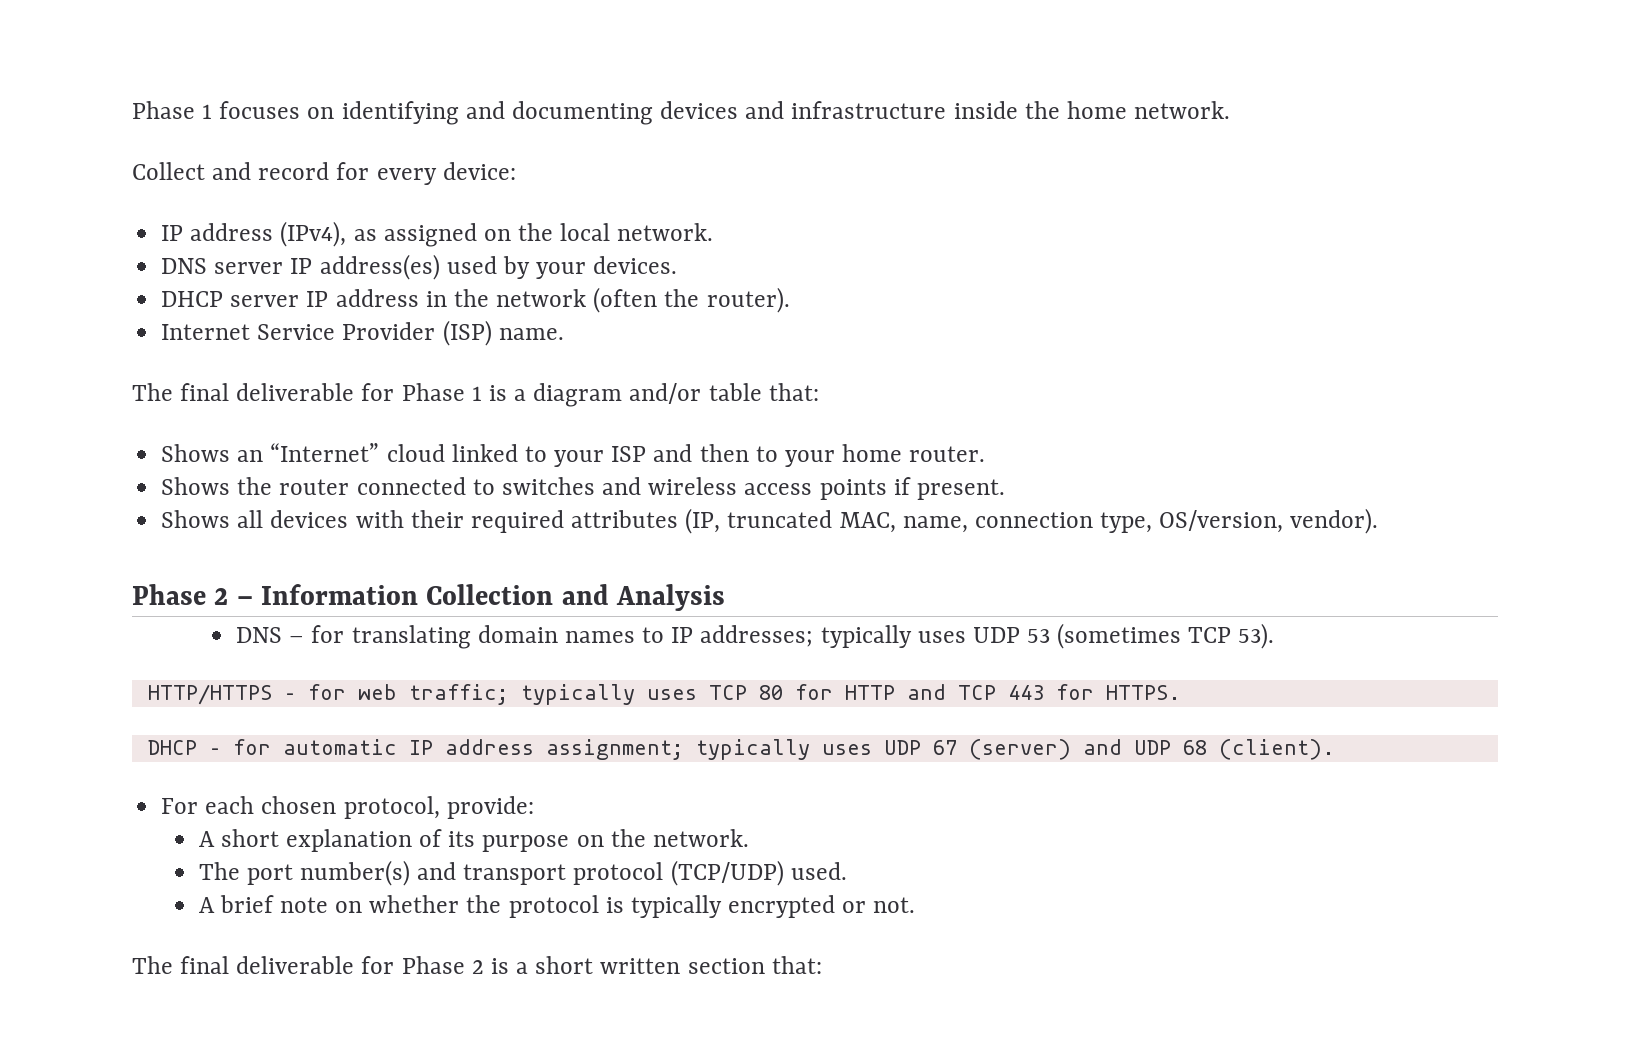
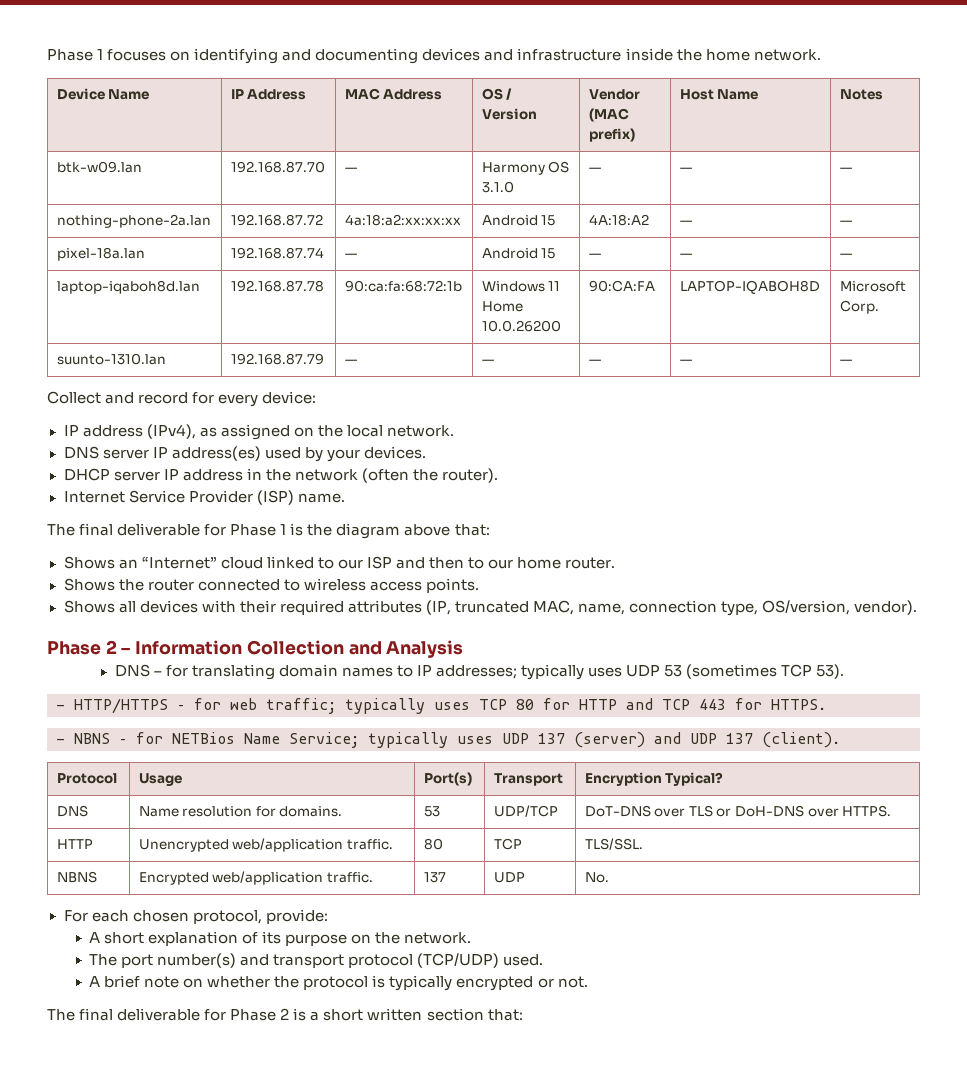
(1231, 110) none -> [56,88,150,100] [230,89,307,100] [344,88,443,100] [481,88,513,100] [481,108,537,120] [588,89,640,100] [588,108,629,122] [588,128,635,142] [679,89,759,100] [839,89,883,100] [56,161,142,173] [230,161,325,173] [344,167,357,172] [481,161,570,175] [481,181,514,193] [588,167,601,172] [679,167,692,172] [839,167,852,172] [56,214,211,228] [230,214,323,226] [344,214,461,226] [481,215,556,226] [588,214,649,226] [679,220,692,225] [839,220,852,225] [56,247,145,261] [230,247,324,259] [344,253,357,258] [481,248,556,259] [588,253,601,258] [679,253,692,258] [839,253,852,258] [56,280,200,294] [230,280,324,292] [344,280,462,292] [481,281,561,292] [481,301,523,312] [481,320,561,332] [588,280,655,292] [679,280,820,294] [839,281,906,292] [839,300,879,314] [56,353,166,365] [230,353,324,365] [344,359,357,364] [481,359,494,364] [588,359,601,364] [679,359,692,364] [839,359,852,364] // Device Name | IP Address | MAC Address | OS / Version | Vendor (MAC prefix) | Host Name | Notes // btk-w09.lan | 192.168.87.70 | — | Harmony OS 3.1.0 | — | — | — // nothing-phone-2a.lan | 192.168.87.72 | 4a:18:a2:xx:xx:xx | Android 15 | 4A:18:A2 | — | — // pixel-18a.lan | 192.168.87.74 | — | Android 15 | — | — | — // laptop-iqaboh8d.lan | 192.168.87.78 | 90:ca:fa:68:72:1b | Windows 11 Home 10.0.26200 | 90:CA:FA | LAPTOP-IQABOH8D | Microsoft Corp. // suunto-1310.lan | 192.168.87.79 | — | — | — | — | —
[514,383,762,407] a diagram and/or table -> [307,523,451,539] the diagram above
[554,450,605,467] your -> [337,559,363,569] our
[784,450,835,467] your -> [488,559,514,569] our
[501,477,1005,500] switches and wireless access points if present. -> [303,578,479,593] wireless access points.
(1275, 636) none -> [56,704,65,710] -
[147,739,957,760] DHCP – for automatic IP address assignment; typically uses UDP 67 -> [56,732,565,748] - NBNS – for NETBios Name Service; typically uses UDP 137
[1182,740,1207,755] 68 -> [726,733,753,744] 137
(1335, 749) none -> [56,773,117,784] [138,773,182,786] [423,772,472,786] [493,773,563,786] [584,772,724,786] [56,805,88,817] [138,806,343,817] [423,806,440,817] [493,805,558,817] [584,805,892,817] [56,839,93,849] [138,838,393,852] [423,838,443,850] [493,838,522,850] [584,838,643,850] [56,871,97,883] [138,871,373,885] [423,872,446,883] [493,872,525,883] [584,872,609,883] // Protocol | Usage | Port(s) | Transport | Encryption Typical? // DNS | Name resolution for domains. | 53 | UDP/TCP | DoT-DNS over TLS or DoH-DNS over HTTPS. // HTTP | Unencrypted web/application traffic. | 80 | TCP | TLS/SSL. // NBNS | Encrypted web/application traffic. | 137 | UDP | No.

